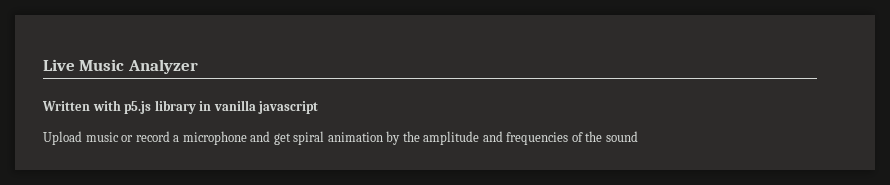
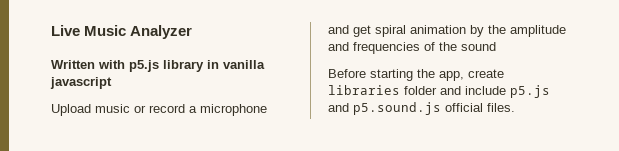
(638, 136) none -> [328,69,504,81] [328,85,550,98] [328,102,515,115] // Before starting the app, create libraries folder and include p5.js and p5.sound.js official files.

